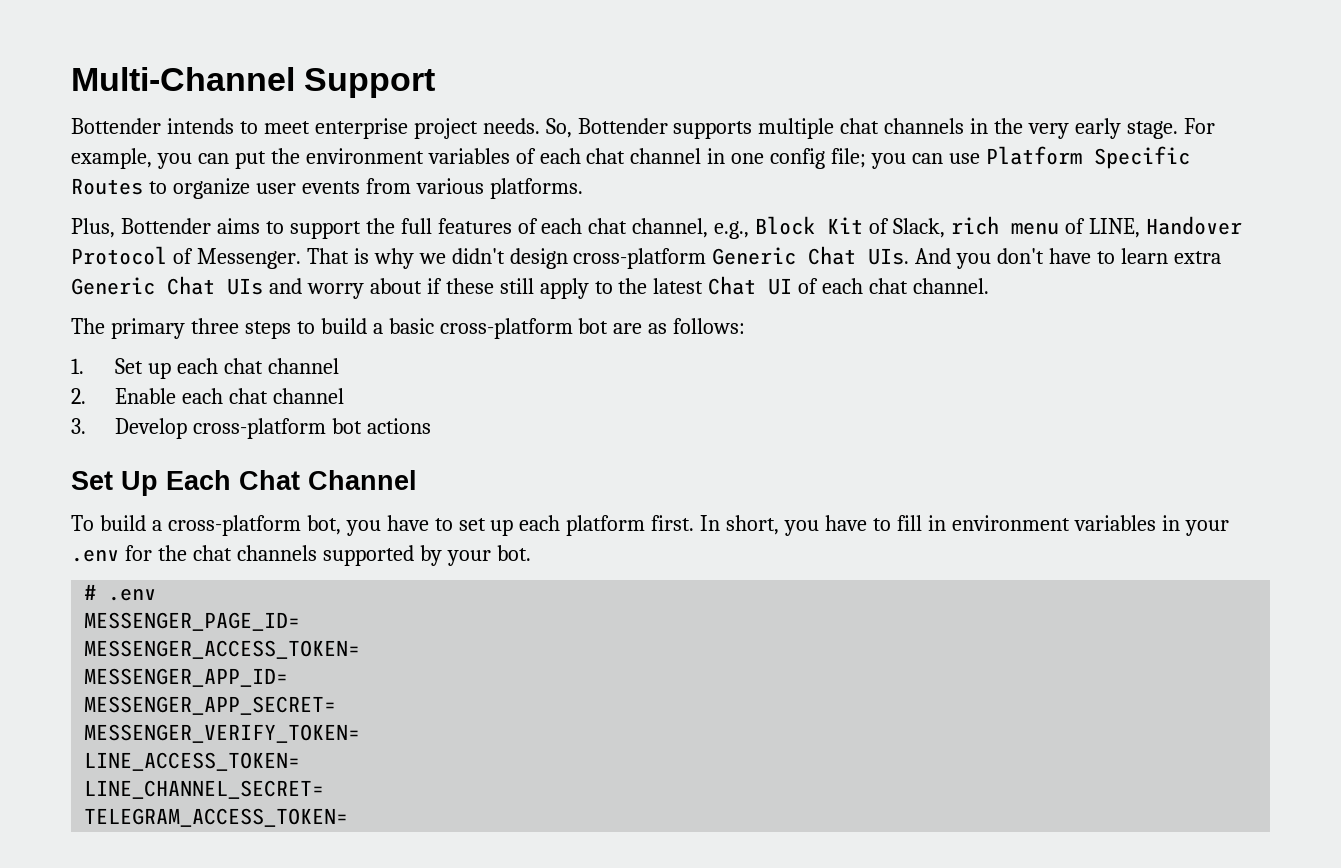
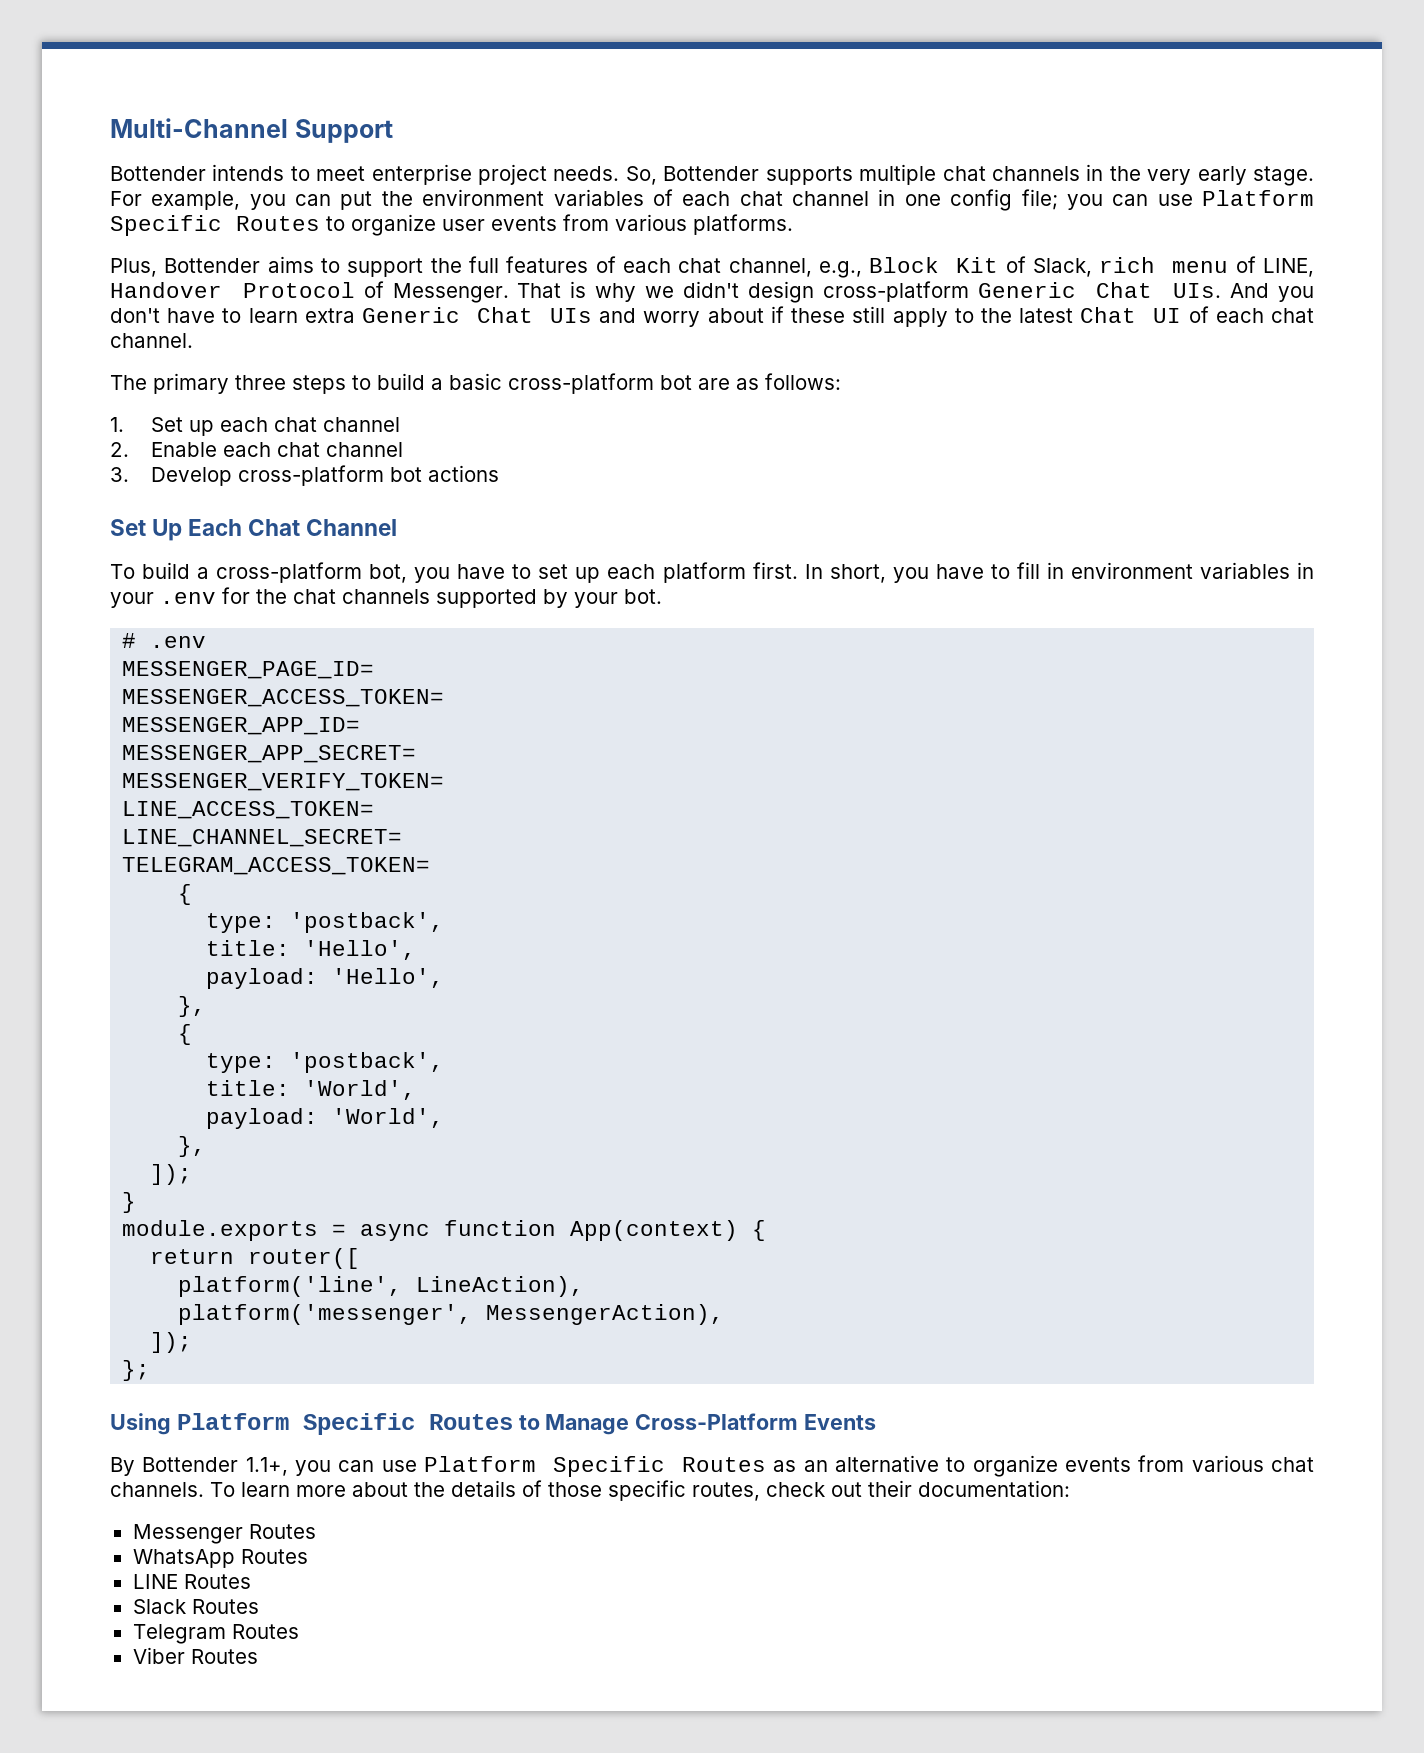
(349, 817) none -> [178,884,193,905] [206,912,445,933] [206,940,417,960] [206,968,445,989] [178,996,207,1017] [178,1024,193,1045] [206,1052,445,1073] [206,1080,417,1100] [206,1108,445,1129] [178,1136,207,1157] [150,1164,193,1185] [122,1192,137,1213] [122,1220,767,1241] [150,1248,361,1269] [178,1276,585,1297] [178,1304,725,1325] [150,1332,193,1353] [122,1360,151,1381] [110,1413,877,1435] [110,1455,1315,1477] [110,1480,1070,1501] [132,1524,316,1544] [132,1549,308,1568] [132,1574,251,1589] [132,1599,259,1614] [132,1624,299,1644] [132,1647,258,1664] // { // type: 'postback', // title: 'Hello', // payload: 'Hello', // }, // { // type: 'postback', // title: 'World', // payload: 'World', // }, // ]); // } // module.exports = async function App(context) { // return router([ // platform('line', LineAction), // platform('messenger', MessengerAction), // ]); // }; // Using Platform Specific Routes to Manage Cross-Platform Events // By Bottender 1.1+, you can use Platform Specific Routes as an alternative to organize events from various chat channels. To learn more about the details of those specific routes, check out their documentation: // Messenger Routes // WhatsApp Routes // LINE Routes // Slack Routes // Telegram Routes // Viber Routes

